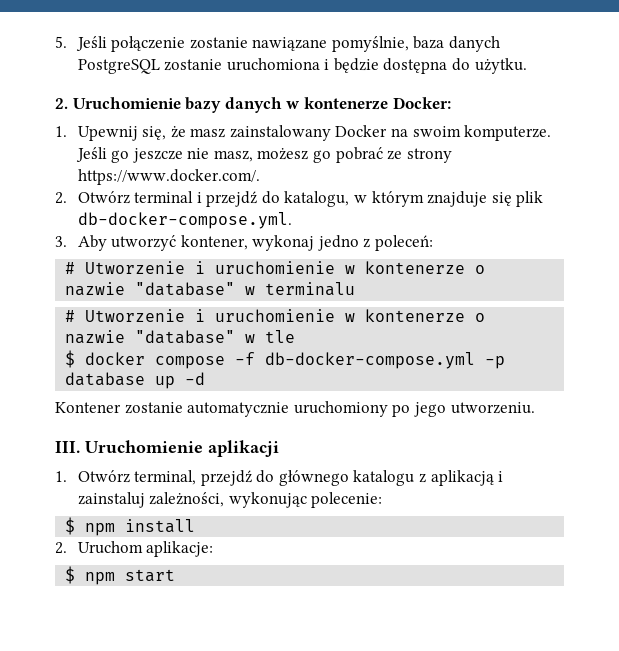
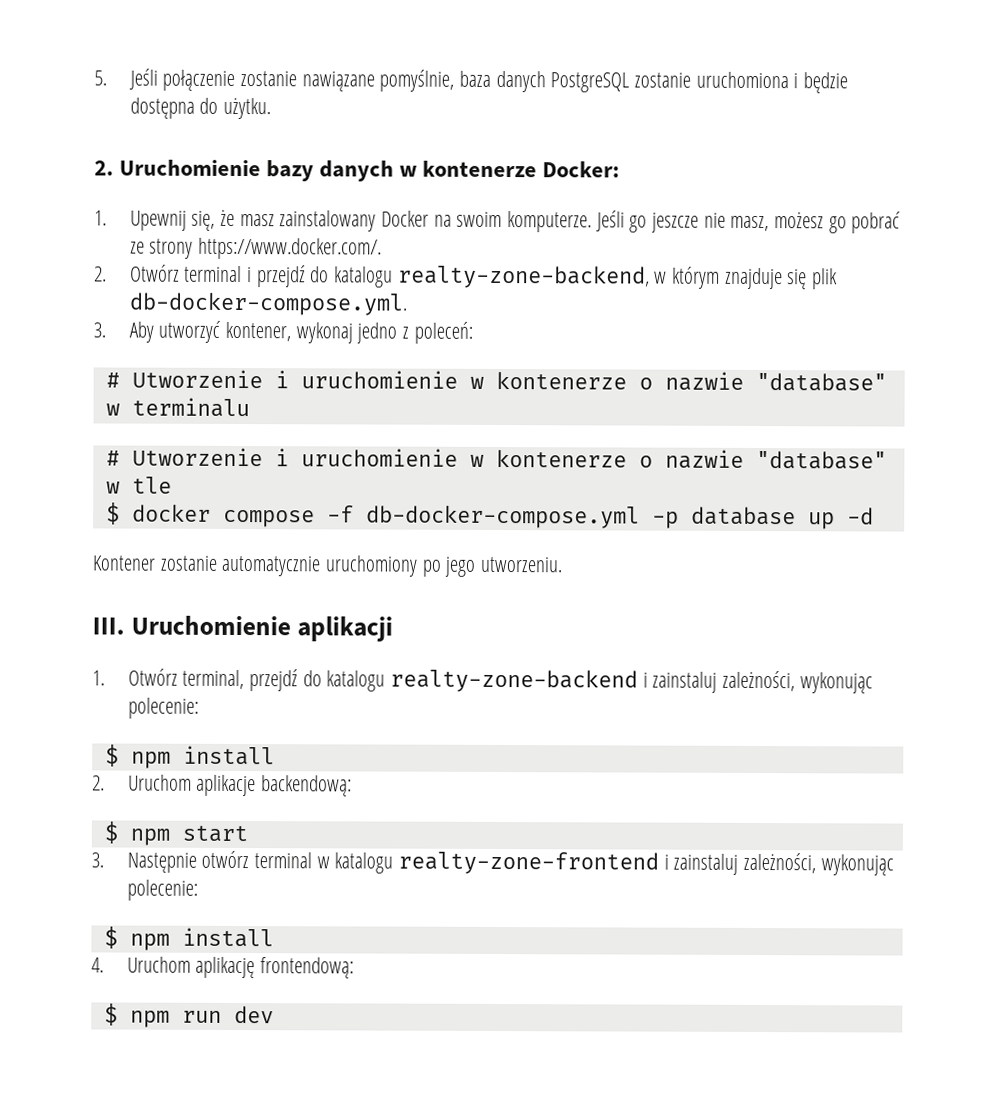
[284,191,350,207] katalogu, -> [333,265,650,289] katalogu realty-zone-backend,
[278,470,494,486] głównego katalogu z aplikacją -> [326,669,638,693] katalogu realty-zone-backend
[146,541,214,557] aplikacje: -> [196,774,352,797] aplikacje backendową:
(176, 575) none -> [91,850,894,876] [126,879,198,901] [103,926,274,951] [91,956,354,979] [103,1003,274,1028] // 3. Następnie otwórz terminal w katalogu realty-zone-frontend i zainstaluj zależności, wykonując polecenie: // $ npm install // 4. Uruchom aplikację frontendową: // $ npm run dev

